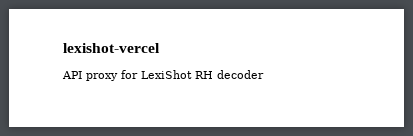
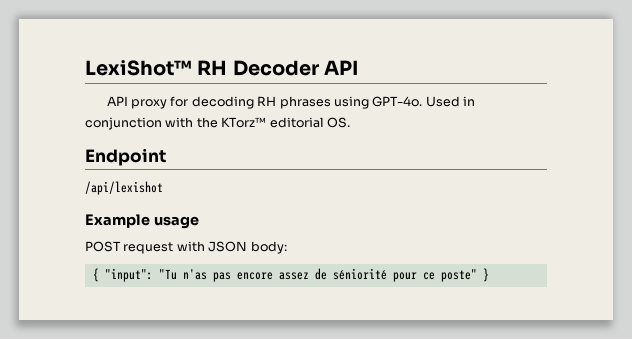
[63,43,160,53] lexishot-vercel -> [85,60,358,76] LexiShot™ RH Decoder API
[141,70,264,79] LexiShot RH decoder -> [191,96,476,109] [85,117,350,130] [85,148,166,166] [85,181,163,195] [85,214,199,229] [85,241,287,254] [92,268,489,282] decoding RH phrases using GPT-4o. Used in conjunction with the KTorz™ editorial OS. // Endpoint // /api/lexishot // Example usage // POST request with JSON body: // { "input": "Tu n'as pas encore assez de séniorité pour ce poste" }

